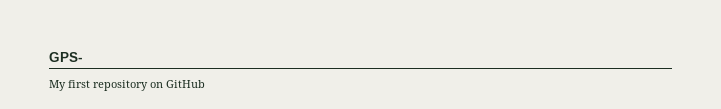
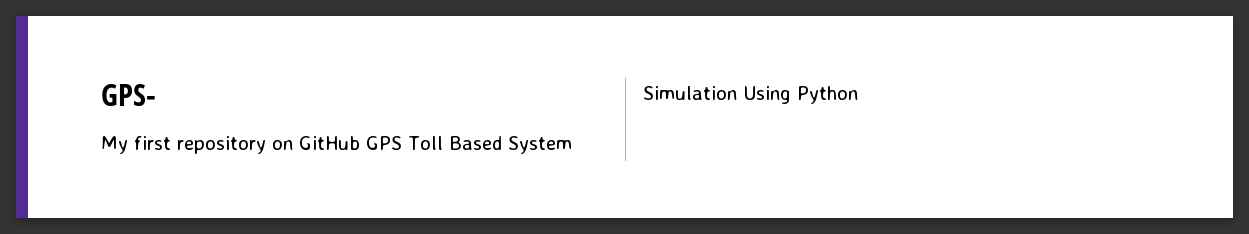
(205, 84) none -> [366,136,572,154] [643,86,858,104] GPS Toll Based System Simulation Using Python

